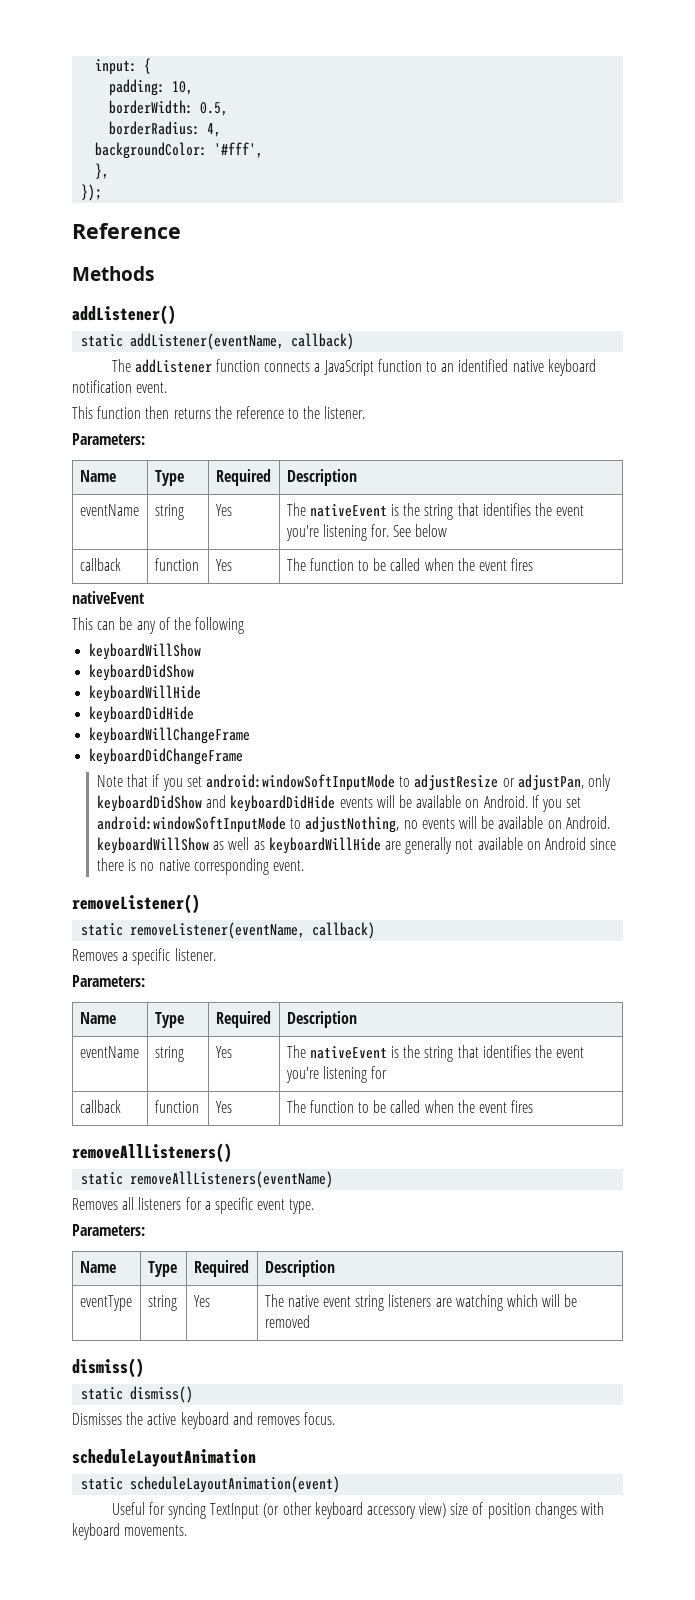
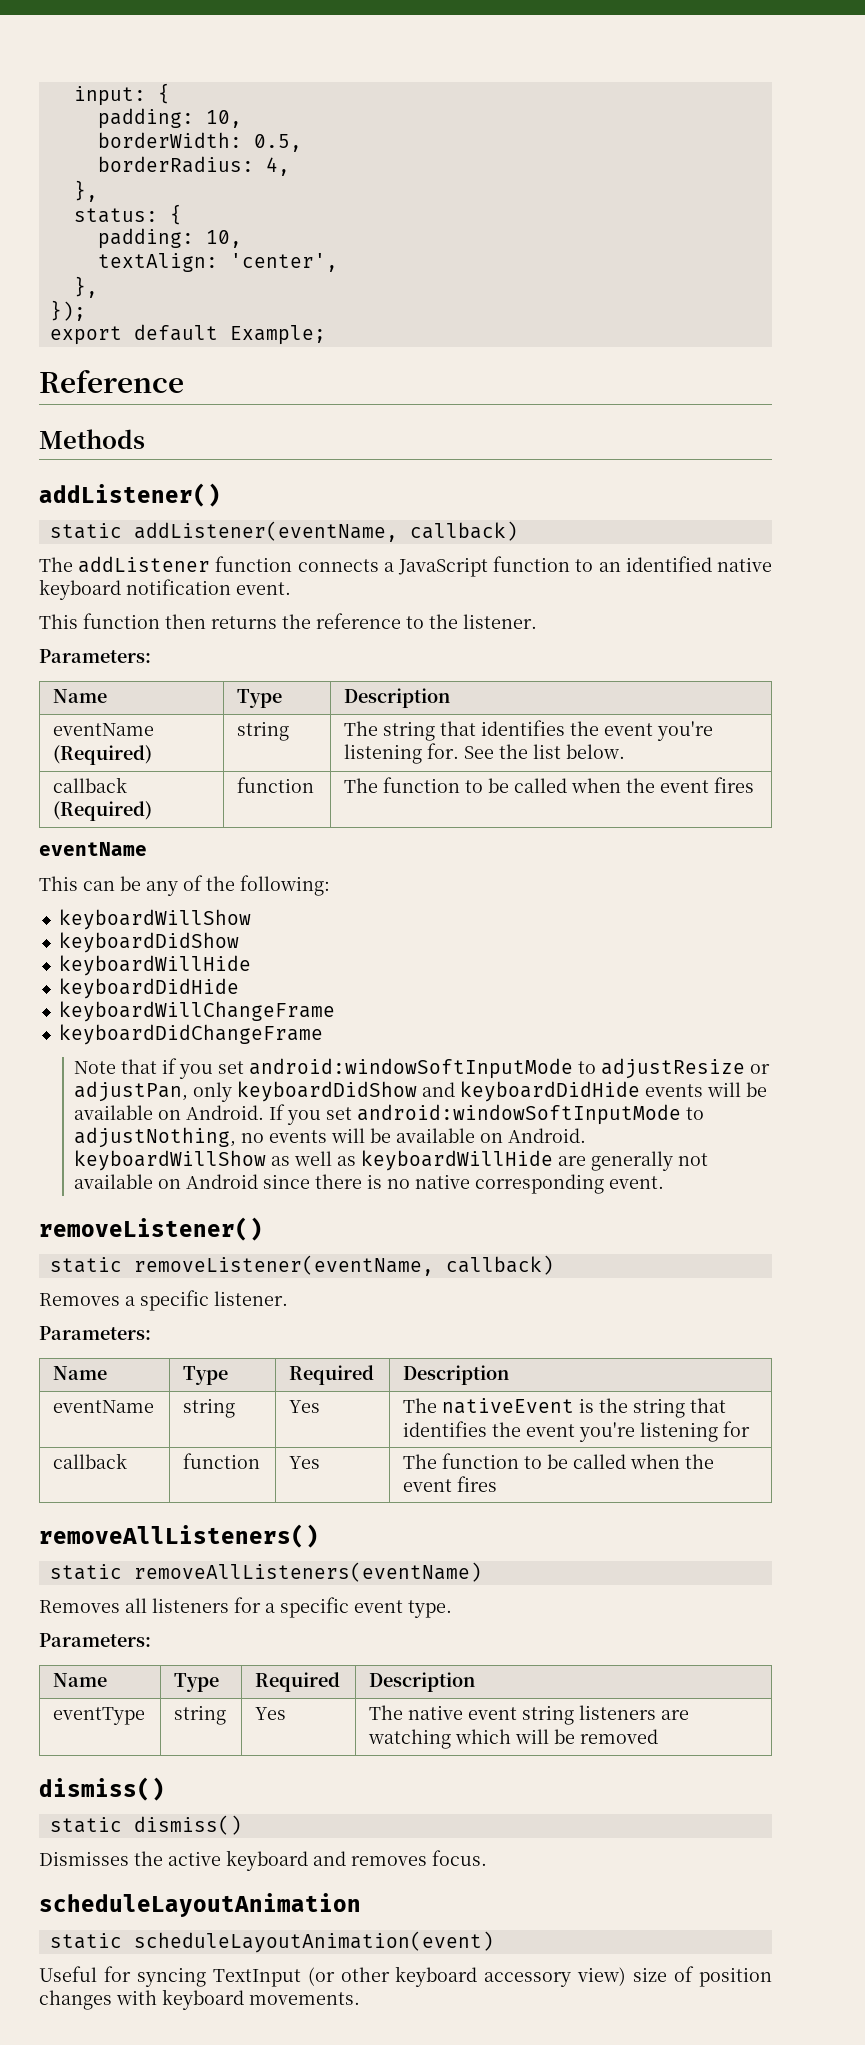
[95,142,264,159] backgroundColor: '#fff', -> [73,180,98,202] [73,204,182,225] [97,228,242,249] [97,253,338,272] }, // status: { // padding: 10, // textAlign: 'center',
(103, 192) none -> [49,324,326,345] // export default Example;
[215,469,271,486] [286,469,357,486] [79,504,139,516] [154,504,184,520] [215,504,232,516] [286,503,421,517] | Required | Description // eventName | string | Yes | The nativeEvent is the -> [344,688,451,708] [53,723,155,736] [53,745,153,765] [237,721,290,741] [344,721,379,736] | Description // eventName (Required) | string | The
[415,524,448,537] [79,558,121,571] [154,558,199,571] [215,559,232,571] [286,558,534,571] [72,591,144,604] below // callback | function | Yes | The function to be called when the event fires // nativeEvent -> [499,744,626,759] [53,777,128,793] [53,801,153,821] [237,777,315,793] [344,777,755,793] [39,842,147,856] the list below. // callback (Required) | function | The function to be called when the event fires // eventName
[195,617,245,634] following -> [240,875,330,896] following:

